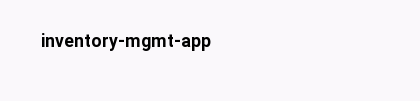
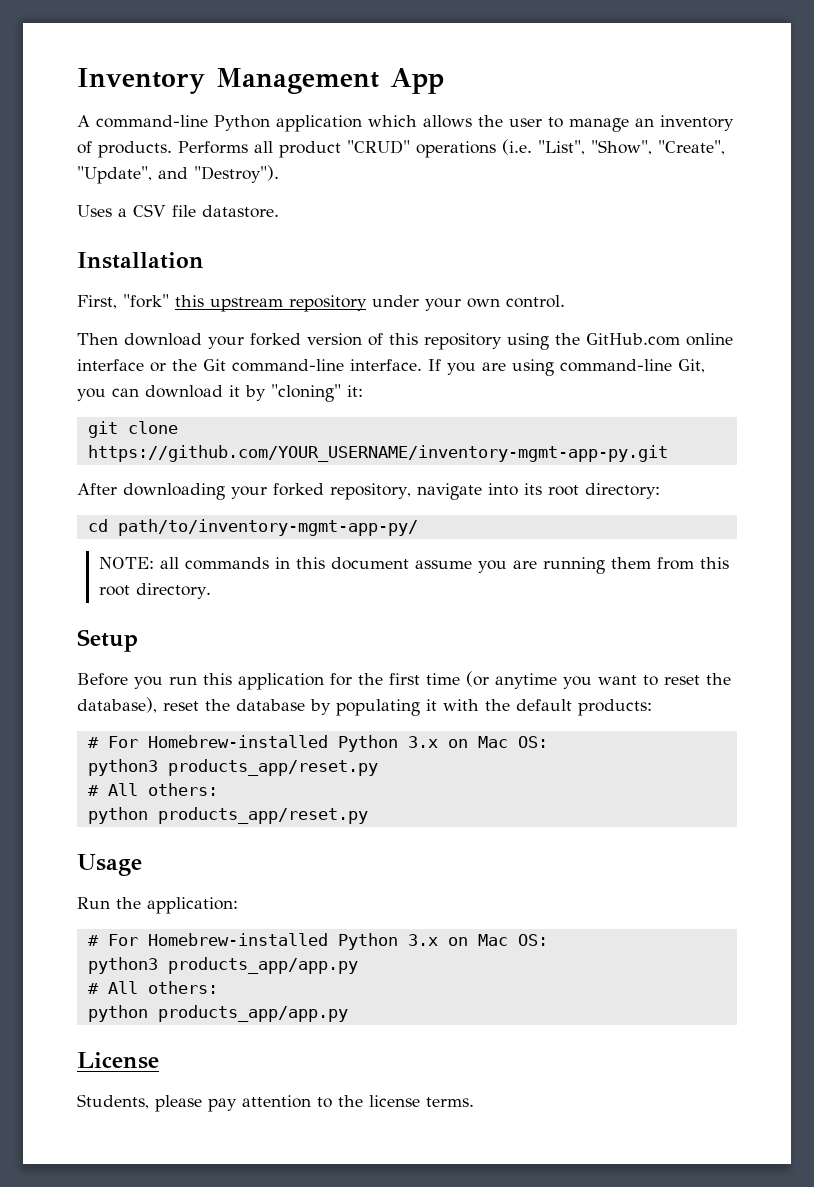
[41,33,211,51] inventory-mgmt-app -> [77,68,444,94] [77,115,734,132] [77,139,725,158] [77,165,279,184] [77,204,279,218] [77,252,204,269] [77,294,565,312] [77,333,733,350] [77,359,705,376] [77,384,363,402] [87,421,178,438] [87,445,668,462] [77,483,660,500] [87,519,418,536] [98,557,729,574] [98,583,211,599] [77,629,138,652] [77,671,731,690] [77,697,652,716] [87,735,548,752] [87,759,378,776] [87,783,218,796] [87,807,368,824] [77,854,142,876] [77,897,238,914] [87,933,548,950] [87,957,358,974] [87,981,218,994] [87,1005,348,1022] [77,1052,159,1069] [77,1094,474,1112] Inventory Management App // A command-line Python application which allows the user to manage an inventory of products. Performs all product "CRUD" operations (i.e. "List", "Show", "Create", "Update", and "Destroy"). // Uses a CSV file datastore. // Installation // First, "fork" this upstream repository under your own control. // Then download your forked version of this repository using the GitHub.com online interface or the Git command-line interface. If you are using command-line Git, you can download it by "cloning" it: // git clone https://github.com/YOUR_USERNAME/inventory-mgmt-app-py.git // After downloading your forked repository, navigate into its root directory: // cd path/to/inventory-mgmt-app-py/ // NOTE: all commands in this document assume you are running them from this root directory. // Setup // Before you run this application for the first time (or anytime you want to reset the database), reset the database by populating it with the default products: // # For Homebrew-installed Python 3.x on Mac OS: // python3 products_app/reset.py // # All others: // python products_app/reset.py // Usage // Run the application: // # For Homebrew-installed Python 3.x on Mac OS: // python3 products_app/app.py // # All others: // python products_app/app.py // License // Students, please pay attention to the license terms.

